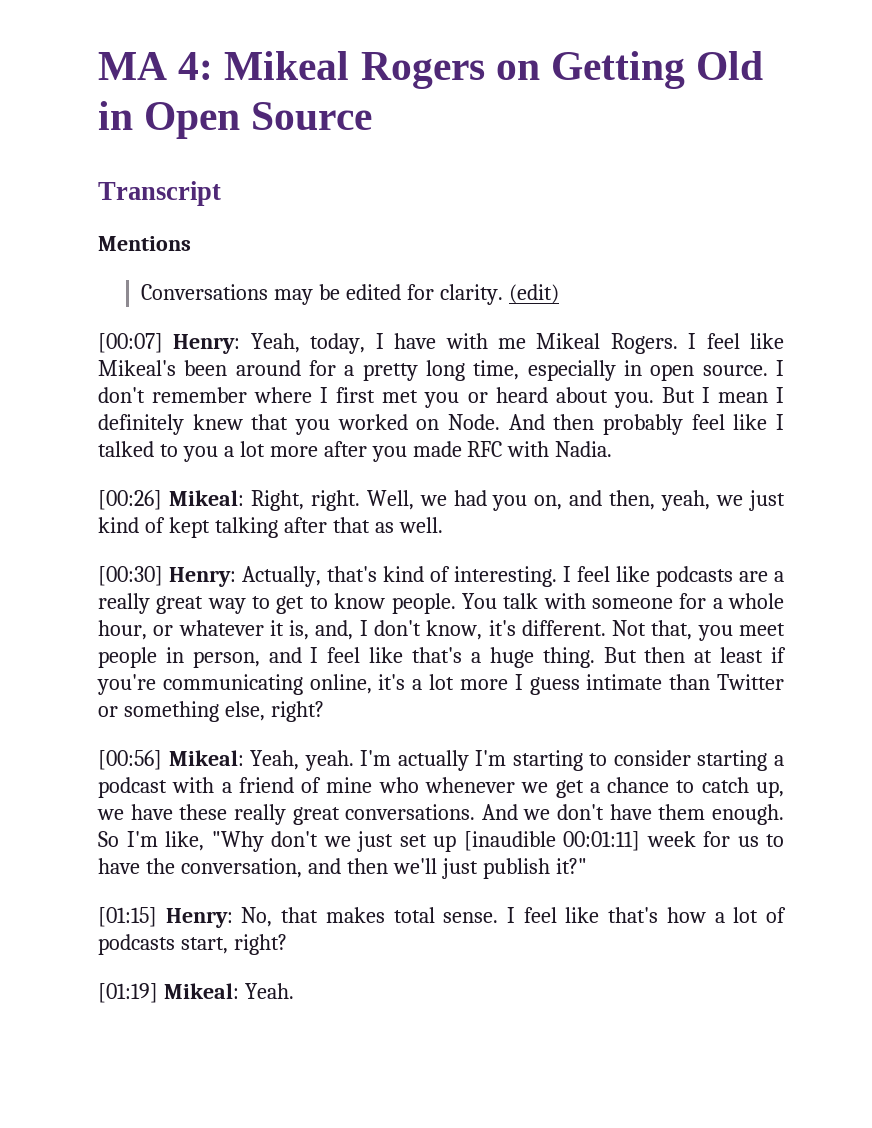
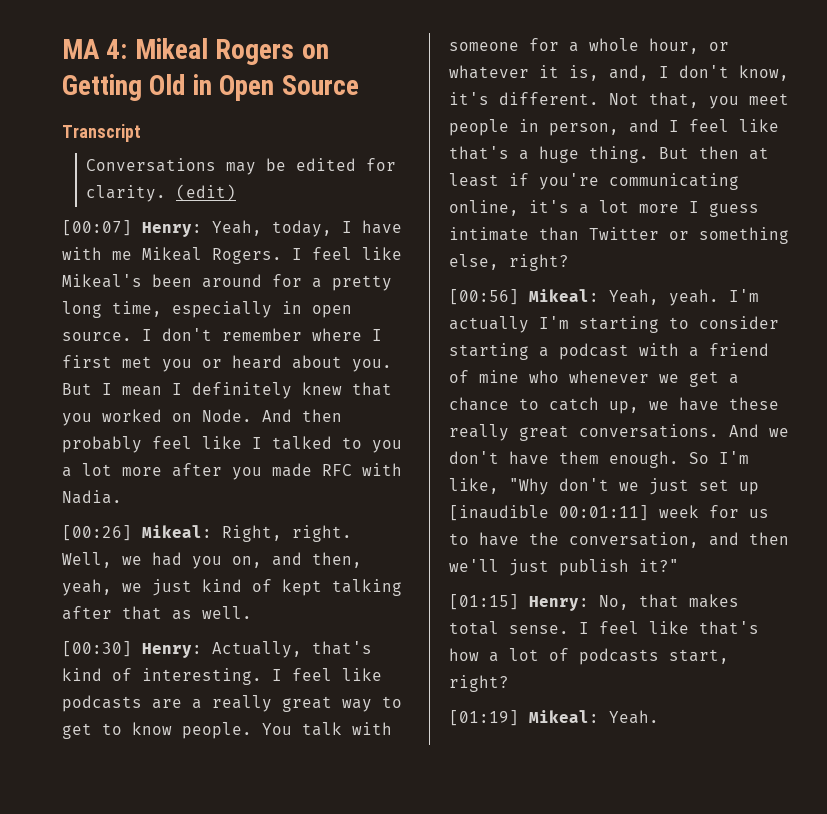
[98,236,191,251] // Mentions -> (141, 133) none

